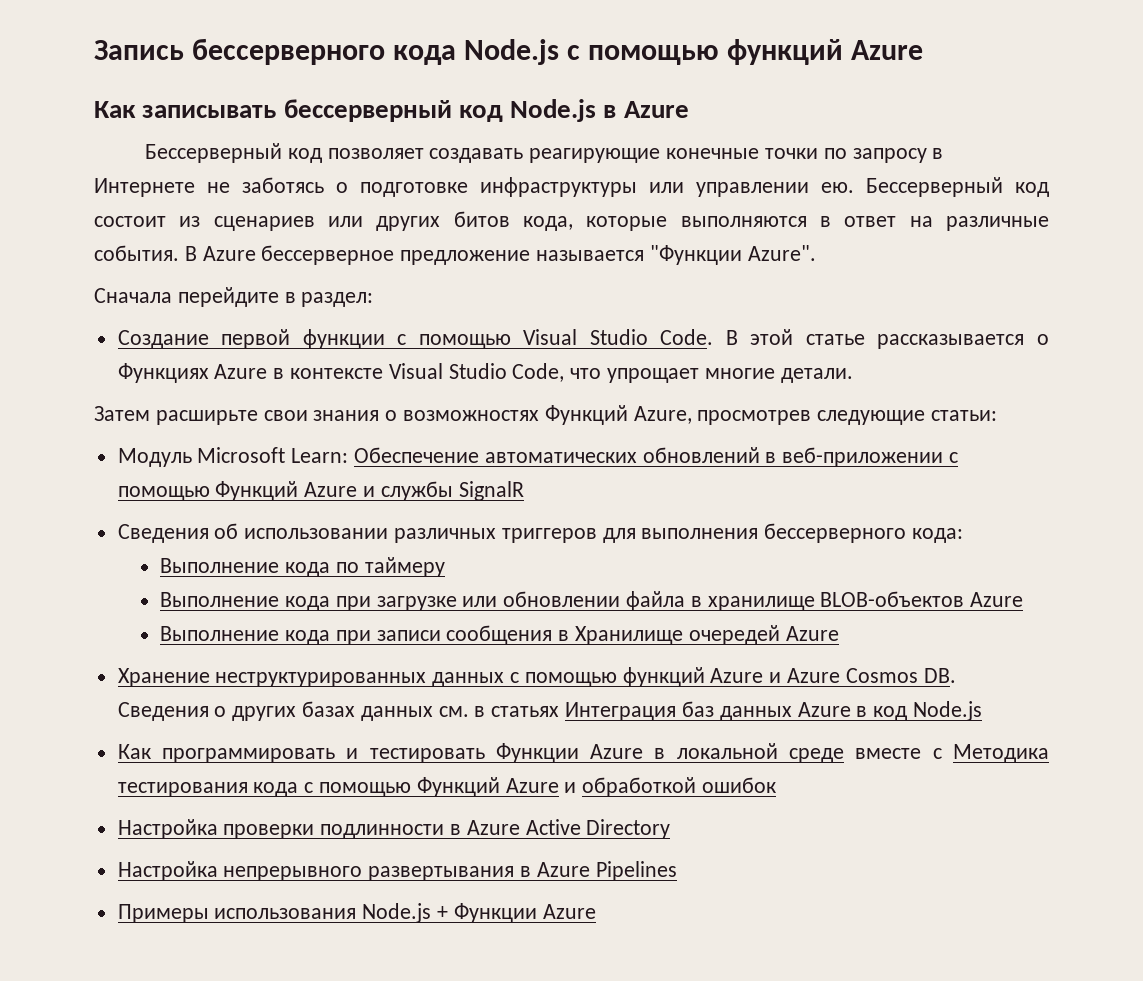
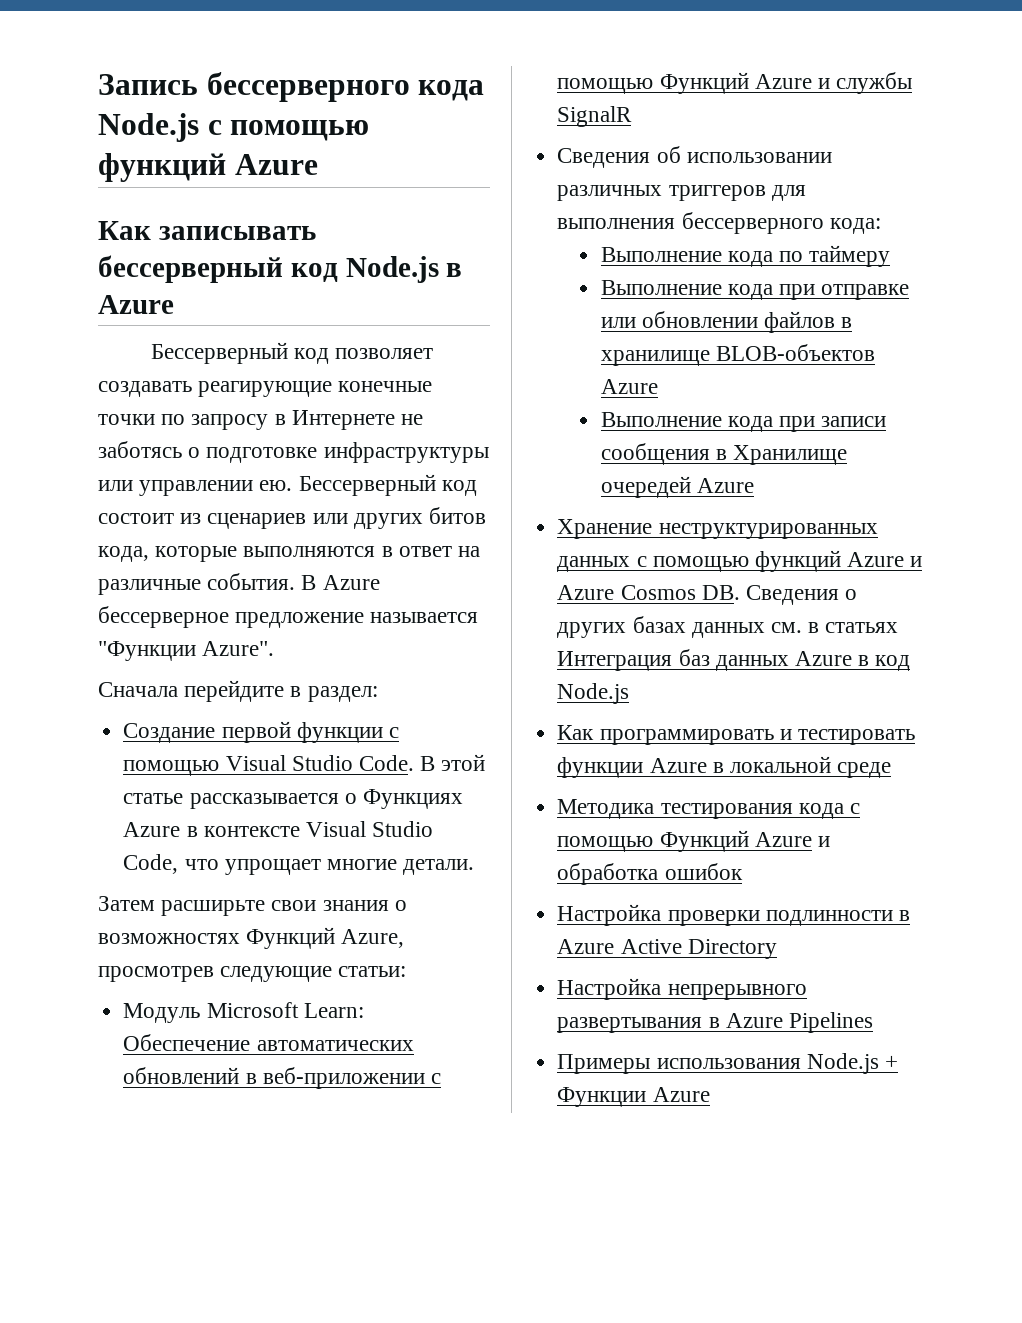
[376,596,457,611] загрузке -> [821,284,910,300] отправке
[625,591,685,611] файла -> [764,311,836,333] файлов
[495,743,579,763] Функции -> [557,757,644,778] функции
[855,748,942,759] вместе с -> (892, 770) //
[582,777,697,797] обработкой -> [557,863,659,885] обработка

